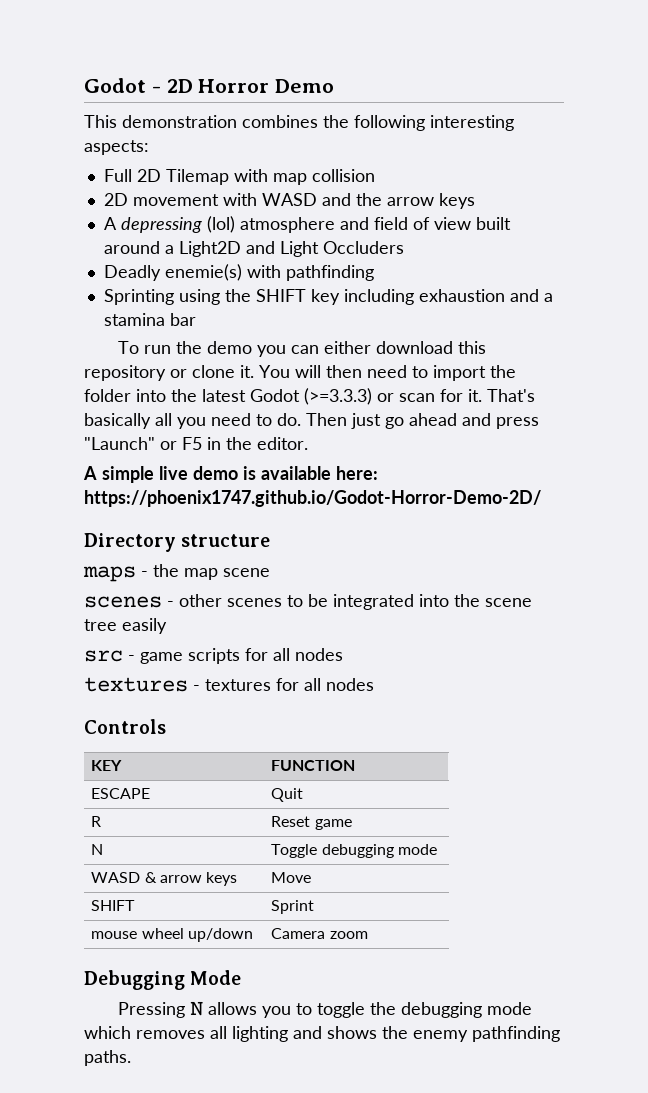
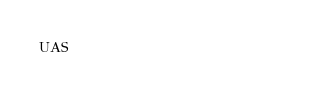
[84,78,335,93] [84,115,514,131] [84,140,149,155] [103,169,375,185] [103,193,475,209] [103,216,511,233] [103,241,404,257] [103,264,374,281] [103,289,553,305] [103,313,196,326] [118,341,487,357] [84,365,516,381] [84,388,535,405] [84,413,539,429] [84,437,308,450] [83,466,378,483] [84,490,541,507] [84,533,271,552] [83,564,270,582] [84,594,532,610] [84,618,167,634] [84,648,343,664] [84,677,374,692] [84,719,166,734] [91,760,123,771] [271,760,356,771] [91,788,151,799] [271,788,304,802] [91,816,102,827] [271,816,352,830] [91,844,104,855] [271,844,438,858] [91,872,238,886] [271,872,312,883] [91,900,136,911] [271,900,315,914] [91,928,254,942] [271,928,368,939] [84,970,242,990] [118,1001,533,1018] [84,1026,560,1042] [84,1050,131,1066] Godot - 2D Horror Demo // This demonstration combines the following interesting aspects: // Full 2D Tilemap with map collision // 2D movement with WASD and the arrow keys // A depressing (lol) atmosphere and field of view built around a Light2D and Light Occluders // Deadly enemie(s) with pathfinding // Sprinting using the SHIFT key including exhaustion and a stamina bar // To run the demo you can either download this repository or clone it. You will then need to import the folder into the latest Godot (>=3.3.3) or scan for it. That's basically all you need to do. Then just go ahead and press "Launch" or F5 in the editor. // A simple live demo is available here: https://phoenix1747.github.io/Godot-Horror-Demo-2D/ // Directory structure // maps - the map scene // scenes - other scenes to be integrated into the scene tree easily // src - game scripts for all nodes // textures - textures for all nodes // Controls // KEY | FUNCTION // ESCAPE | Quit // R | Reset game // N | Toggle debugging mode // WASD & arrow keys | Move // SHIFT | Sprint // mouse wheel up/down | Camera zoom // Debugging Mode // Pressing N allows you to toggle the debugging mode which removes all lighting and shows the enemy pathfinding paths. -> [39,41,69,52] UAS

